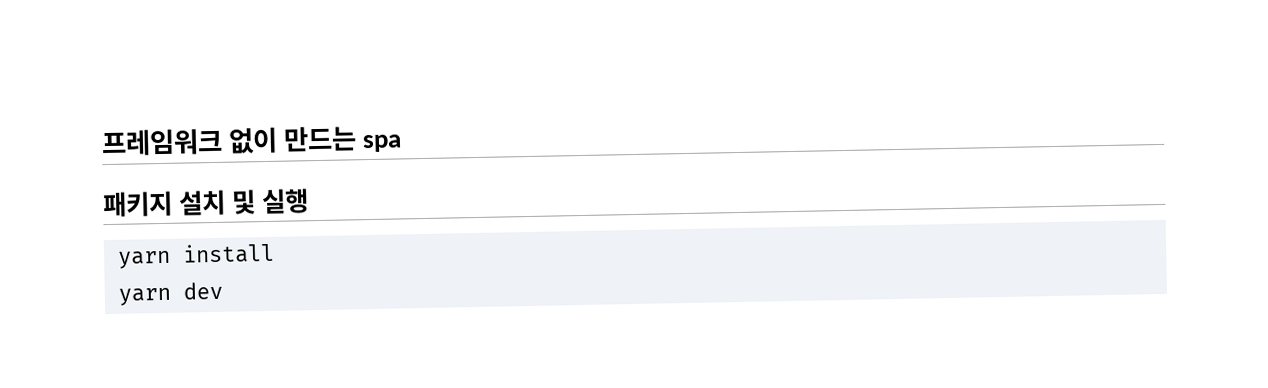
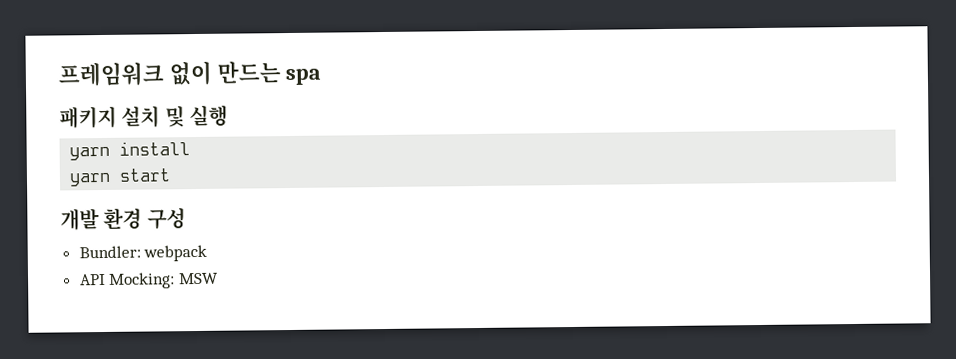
[182,281,223,300] dev -> [119,168,172,182] [60,207,186,231] [78,244,208,262] [78,272,219,289] start // 개발 환경 구성 // Bundler: webpack // API Mocking: MSW

